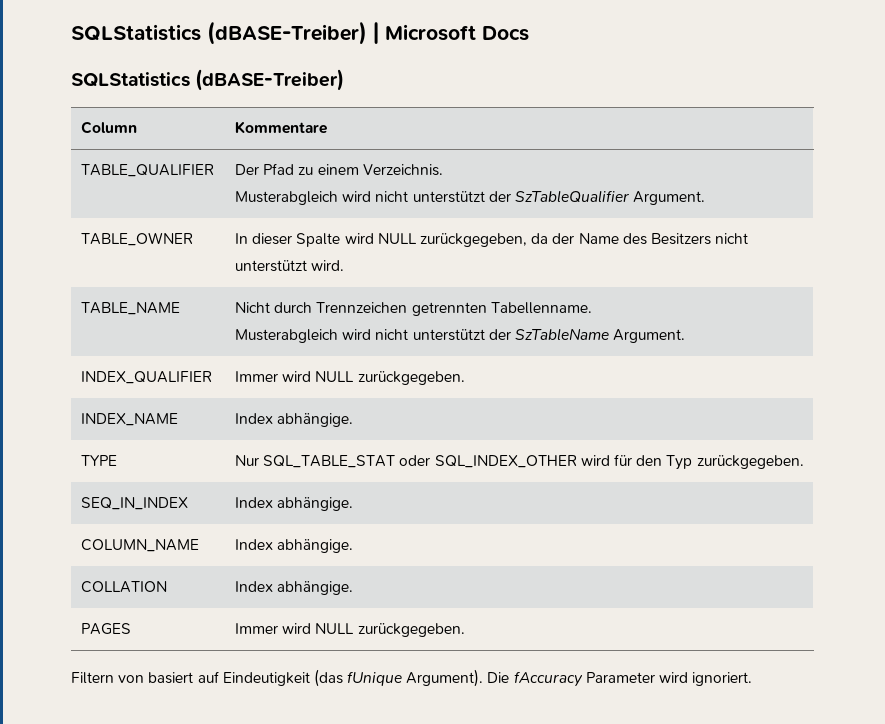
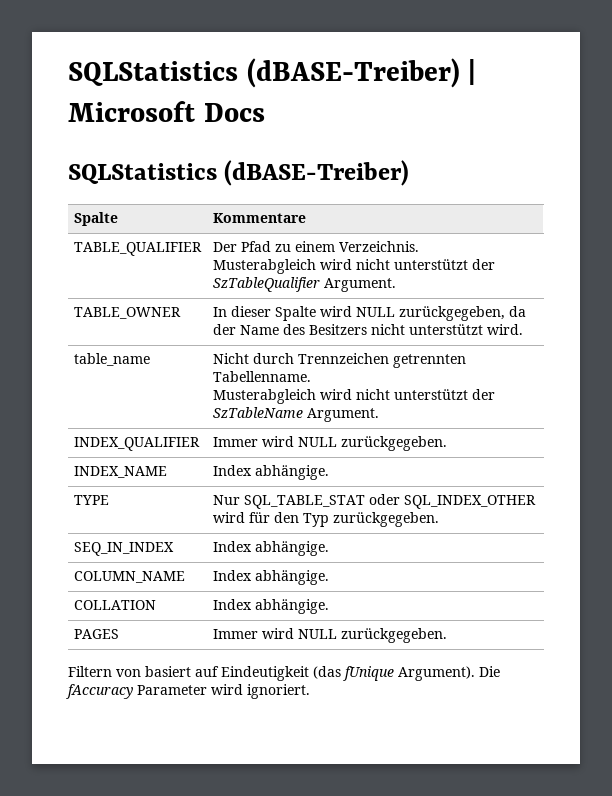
[81,121,138,134] Column -> [73,212,118,226] Spalte
[81,302,181,315] TABLE_NAME -> [73,353,150,366] table_name

